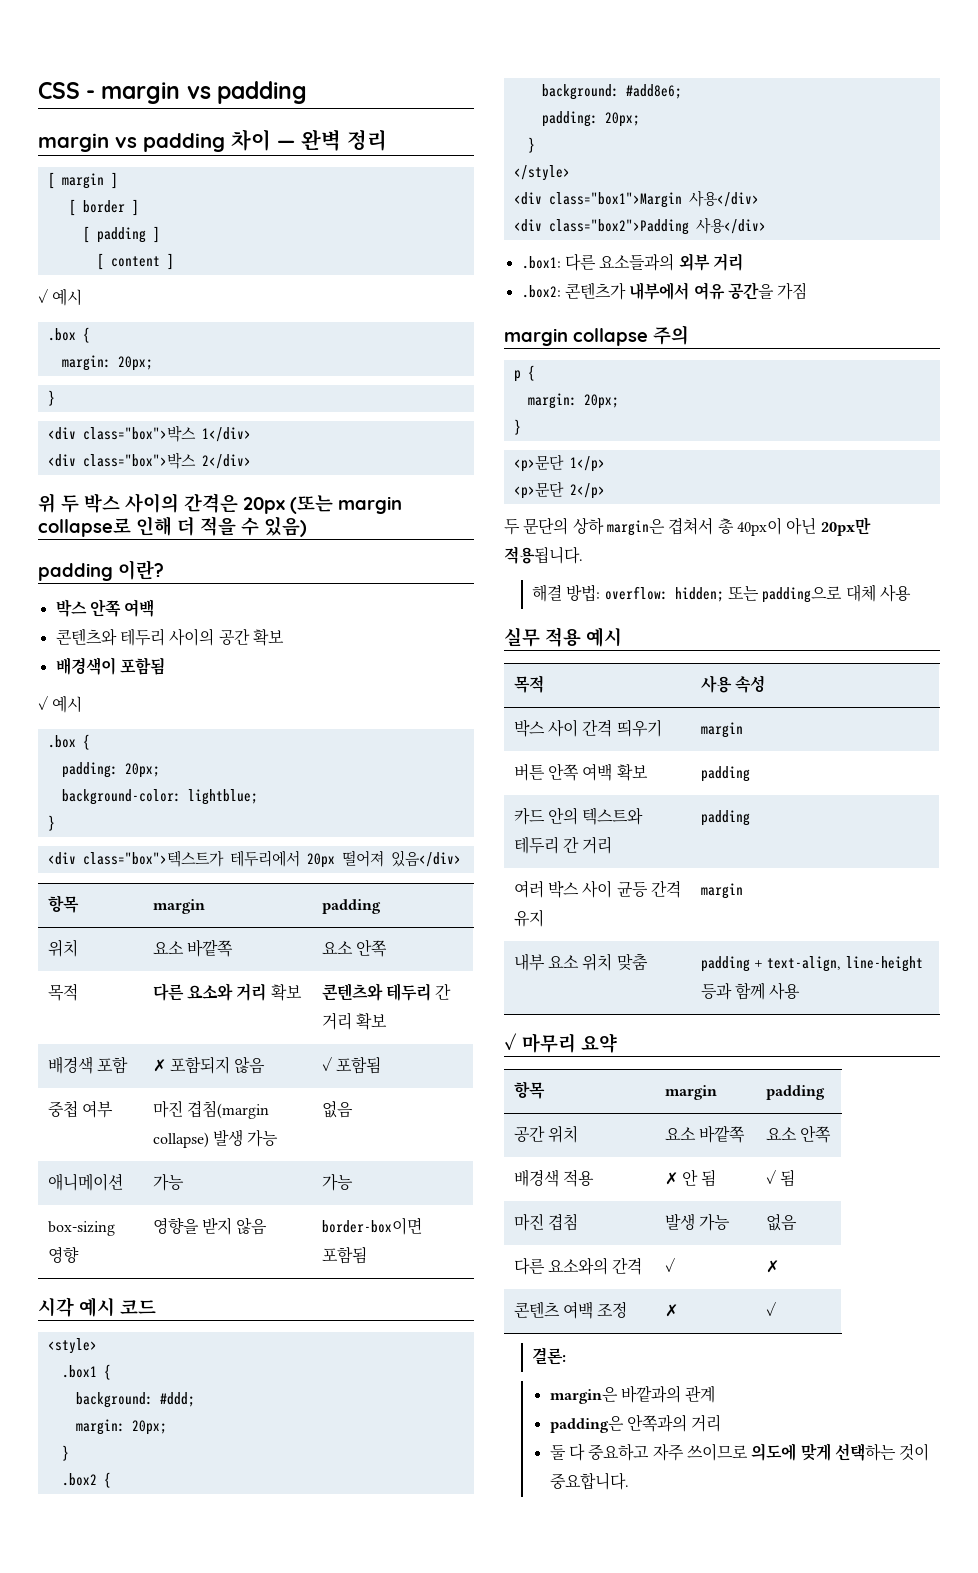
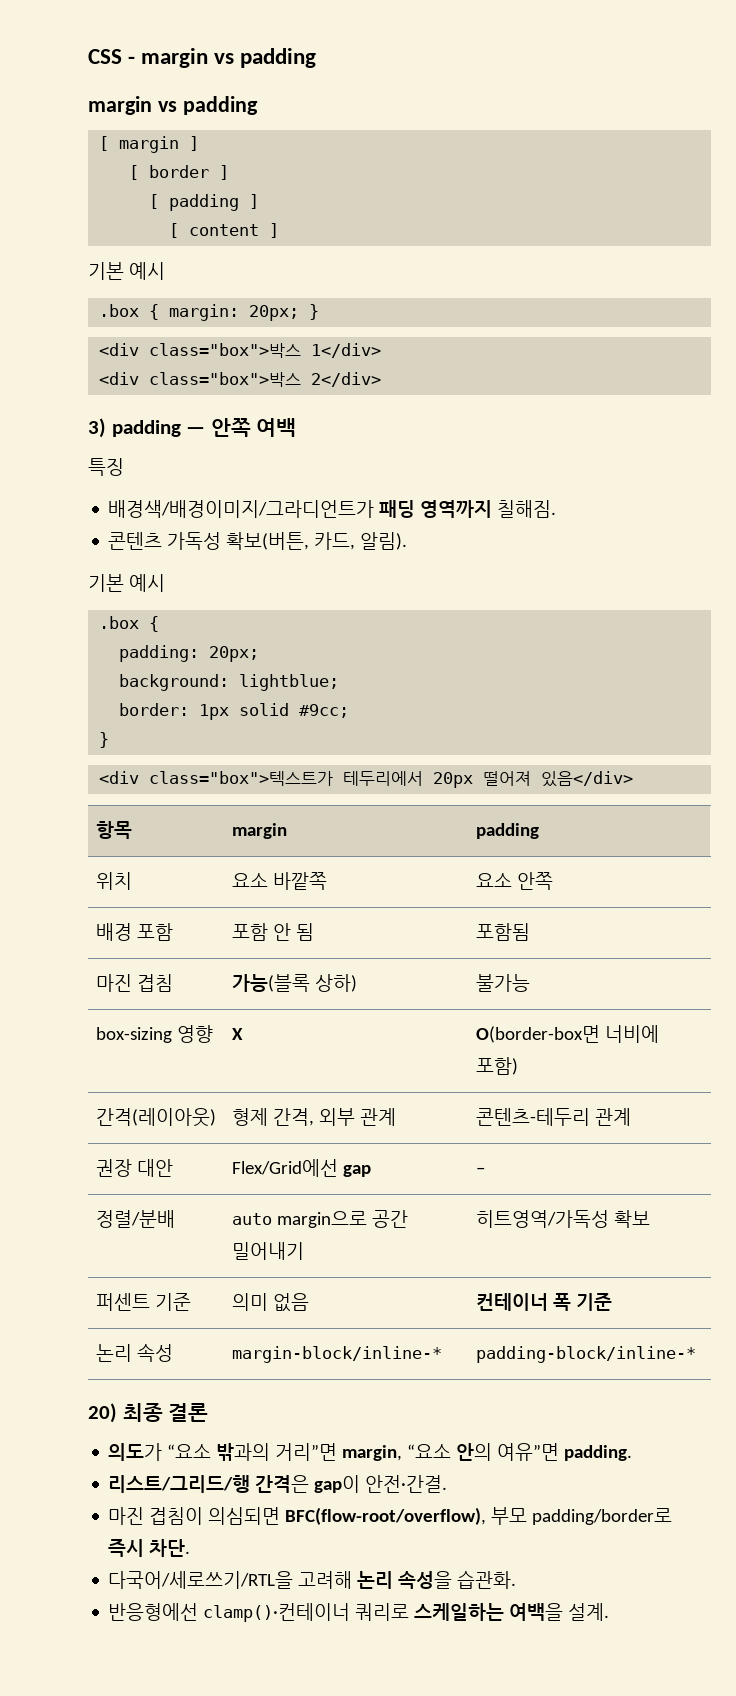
[231,129,387,151] 차이 — 완벽 정리 -> (258, 105) none
[38,288,83,306] [47,327,90,343] [61,355,153,371] ✓ 예시 // .box { // margin: 20px; // -> [88,262,165,280] [99,304,300,321] 기본 예시 // .box { margin: 20px;
[38,493,402,514] [38,516,307,537] [38,560,164,581] [55,599,155,617] [55,628,284,646] [55,657,165,675] [38,695,48,710] 위 두 박스 사이의 간격은 20px (또는 margin collapse로 인해 더 적을 수 있음) // padding 이란? // 박스 안쪽 여백 // 콘텐츠와 테두리 사이의 공간 확보 // 배경색이 포함됨 // ✓ -> [88,418,297,438] [88,458,124,476] [108,500,557,518] [108,532,408,550] [88,574,124,592] 3) padding — 안쪽 여백 // 특징 // 배경색/배경이미지/그라디언트가 패딩 영역까지 칠해짐. // 콘텐츠 가독성 확보(버튼, 카드, 알림). // 기본
[61,789,181,805] background-color: -> [119,674,230,691] background:
(258, 797) none -> [119,703,350,720] // border: 1px solid #9cc;
[47,983,78,1001] [152,983,302,1001] [321,983,452,1001] [321,1012,387,1030] [47,1056,128,1074] [152,1056,266,1074] [321,1056,381,1074] [47,1100,113,1118] [152,1100,269,1119] [152,1129,279,1148] [321,1101,353,1118] [47,1173,123,1191] [152,1173,184,1191] [321,1173,353,1191] [47,1221,115,1236] [47,1246,79,1263] [152,1217,268,1235] [321,1217,422,1235] [321,1246,367,1264] [38,1297,156,1317] [47,1338,97,1354] [61,1364,111,1380] [75,1392,195,1408] [75,1419,167,1435] [61,1445,69,1461] [61,1472,111,1488] [541,84,682,100] [541,111,640,127] [527,137,535,153] [513,165,570,181] [513,190,759,208] [513,217,766,235] [521,253,743,271] [521,282,808,300] [504,325,689,346] [513,365,535,382] [527,393,619,409] [513,419,521,435] [513,454,605,472] [513,481,605,499] [504,517,871,536] [504,546,583,564] [531,584,911,603] [504,627,622,647] [513,675,544,693] [700,675,765,693] [513,719,662,737] [700,722,743,738] [513,763,648,781] [700,766,750,782] [513,807,644,825] [513,836,613,854] [700,810,750,826] [513,880,681,898] [513,909,544,927] [700,883,743,899] [513,953,648,971] [700,956,923,972] [700,982,801,1000] [504,1033,617,1053] [513,1081,545,1099] [664,1085,717,1100] [765,1085,825,1100] [513,1125,578,1143] [664,1125,745,1143] [765,1125,831,1143] [513,1169,594,1187] [664,1169,717,1187] [765,1169,795,1187] [513,1213,578,1231] [664,1213,730,1231] [765,1214,797,1231] [513,1257,643,1275] [664,1257,675,1272] [765,1260,779,1273] [513,1301,628,1319] [664,1304,678,1317] [765,1301,776,1316] [531,1347,566,1365] [549,1385,716,1404] [549,1414,722,1433] [549,1443,930,1461] [549,1472,629,1490] 목적 | 다른 요소와 거리 확보 | 콘텐츠와 테두리 간 거리 확보 // 배경색 포함 | ✗ 포함되지 않음 | ✓ 포함됨 // 중첩 여부 | 마진 겹침(margin collapse) 발생 가능 | 없음 // 애니메이션 | 가능 | 가능 // box-sizing 영향 | 영향을 받지 않음 | border-box이면 포함됨 // 시각 예시 코드 // <style> // .box1 { // background: #ddd; // margin: 20px; // } // .box2 { // background: #add8e6; // padding: 20px; // } // </style> // <div class="box1">Margin 사용</div> // <div class="box2">Padding 사용</div> // .box1: 다른 요소들과의 외부 거리 // .box2: 콘텐츠가 내부에서 여유 공간을 가짐 // margin collapse 주의 // p { // margin: 20px; // } // <p>문단 1</p> // <p>문단 2</p> // 두 문단의 상하 margin은 겹쳐서 총 40px이 아닌 20px만 적용됩니다. // 해결 방법: overflow: hidden; 또는 padding으로 대체 사용 // 실무 적용 예시 // 목적 | 사용 속성 // 박스 사이 간격 띄우기 | margin // 버튼 안쪽 여백 확보 | padding // 카드 안의 텍스트와 테두리 간 거리 | padding // 여러 박스 사이 균등 간격 유지 | margin // 내부 요소 위치 맞춤 | padding + text-align, line-height 등과 함께 사용 // ✓ 마무리 요약 // 항목 | margin | padding // 공간 위치 | 요소 바깥쪽 | 요소 안쪽 // 배경색 적용 | ✗ 안 됨 | ✓ 됨 // 마진 겹침 | 발생 가능 | 없음 // 다른 요소와의 간격 | ✓ | ✗ // 콘텐츠 여백 조정 | ✗ | ✓ // 결론: // margin은 바깥과의 관계 // padding은 안쪽과의 거리 // 둘 다 중요하고 자주 쓰이므로 의도에 맞게 선택하는 것이 중요합니다. -> [95,923,173,941] [231,923,314,941] [475,923,530,941] [95,974,173,992] [231,974,357,992] [475,974,530,992] [95,1025,213,1043] [231,1028,243,1040] [475,1025,659,1043] [475,1057,518,1075] [95,1108,216,1127] [231,1108,396,1126] [475,1108,631,1126] [95,1159,173,1177] [231,1159,371,1177] [475,1167,485,1174] [95,1210,175,1228] [231,1210,408,1228] [231,1242,304,1260] [475,1210,650,1228] [95,1293,191,1311] [231,1293,309,1312] [475,1293,612,1311] [95,1343,173,1362] [231,1346,442,1363] [475,1346,696,1363] [88,1403,209,1423] [108,1443,633,1461] [108,1475,448,1493] [108,1507,673,1525] [108,1539,191,1557] [108,1570,517,1589] [108,1603,610,1622] 배경 포함 | 포함 안 됨 | 포함됨 // 마진 겹침 | 가능(블록 상하) | 불가능 // box-sizing 영향 | X | O(border-box면 너비에 포함) // 간격(레이아웃) | 형제 간격, 외부 관계 | 콘텐츠-테두리 관계 // 권장 대안 | Flex/Grid에선 gap | – // 정렬/분배 | auto margin으로 공간 밀어내기 | 히트영역/가독성 확보 // 퍼센트 기준 | 의미 없음 | 컨테이너 폭 기준 // 논리 속성 | margin-block/inline-* | padding-block/inline-* // 20) 최종 결론 // 의도가 “요소 밖과의 거리”면 margin, “요소 안의 여유”면 padding. // 리스트/그리드/행 간격은 gap이 안전·간결. // 마진 겹침이 의심되면 BFC(flow-root/overflow), 부모 padding/border로 즉시 차단. // 다국어/세로쓰기/RTL을 고려해 논리 속성을 습관화. // 반응형에선 clamp()·컨테이너 쿼리로 스케일하는 여백을 설계.

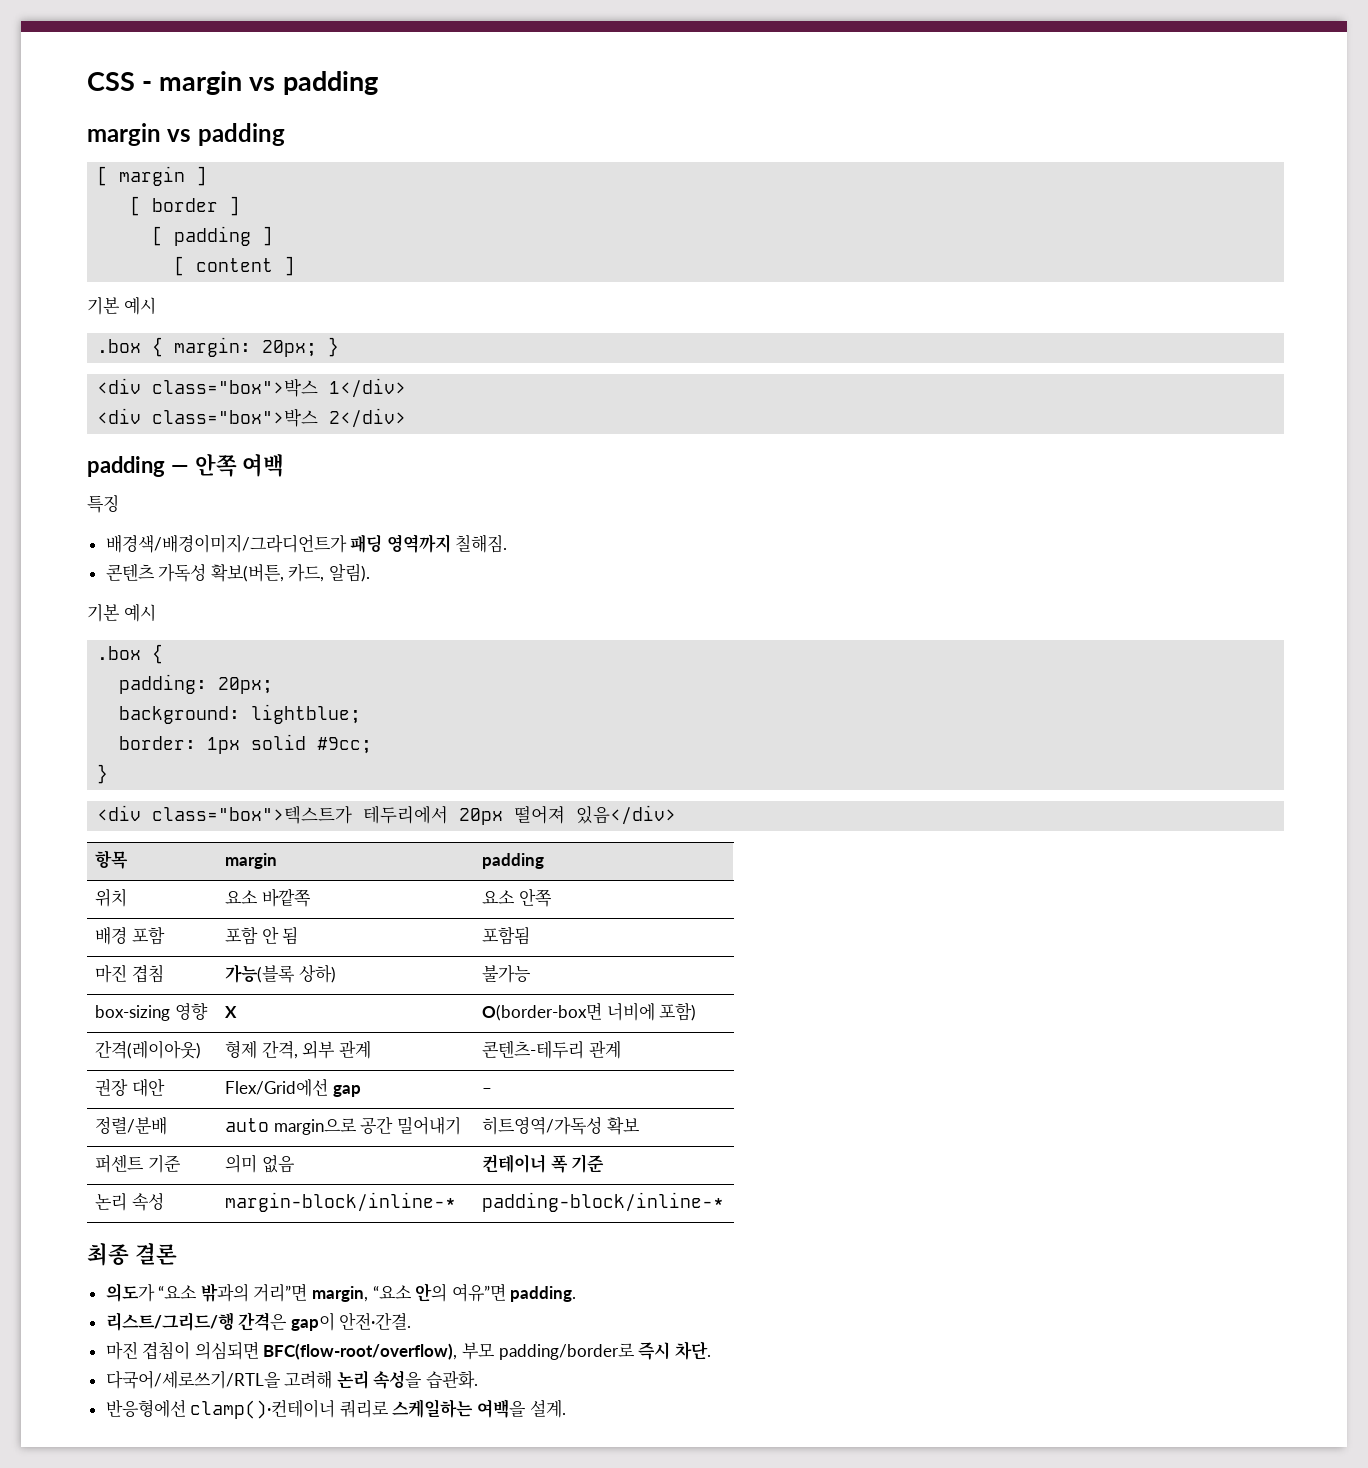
[88,418,106,438] 3) -> (407, 418) none
[88,1403,117,1423] 20) -> (725, 1202) none

